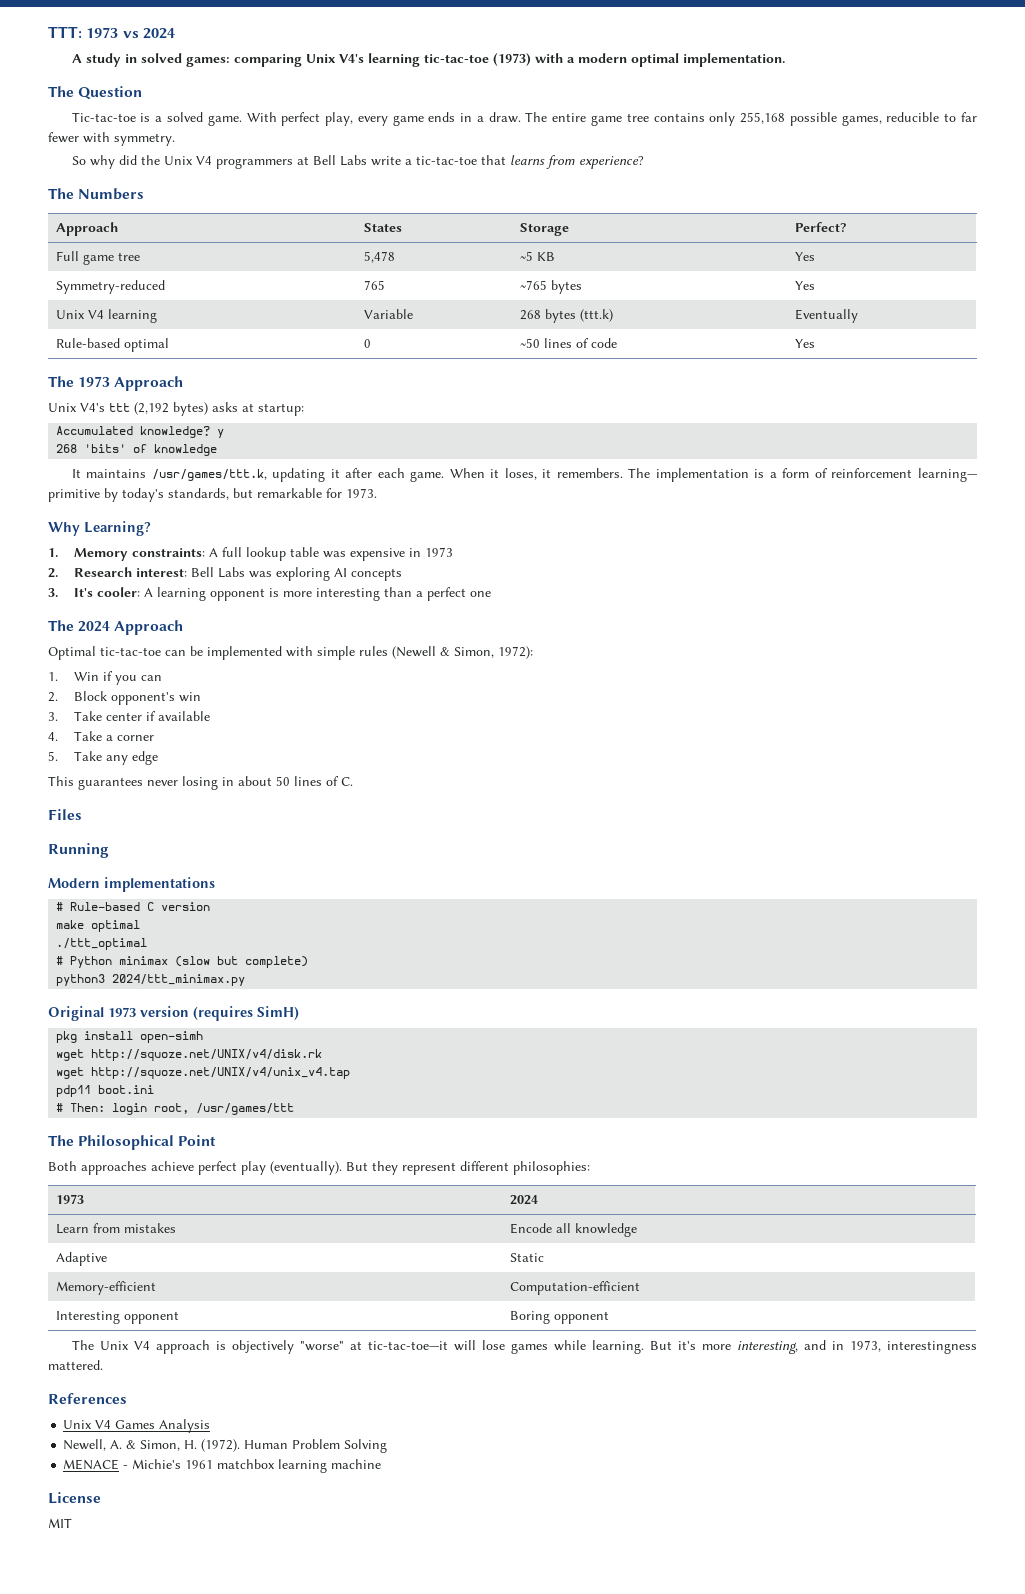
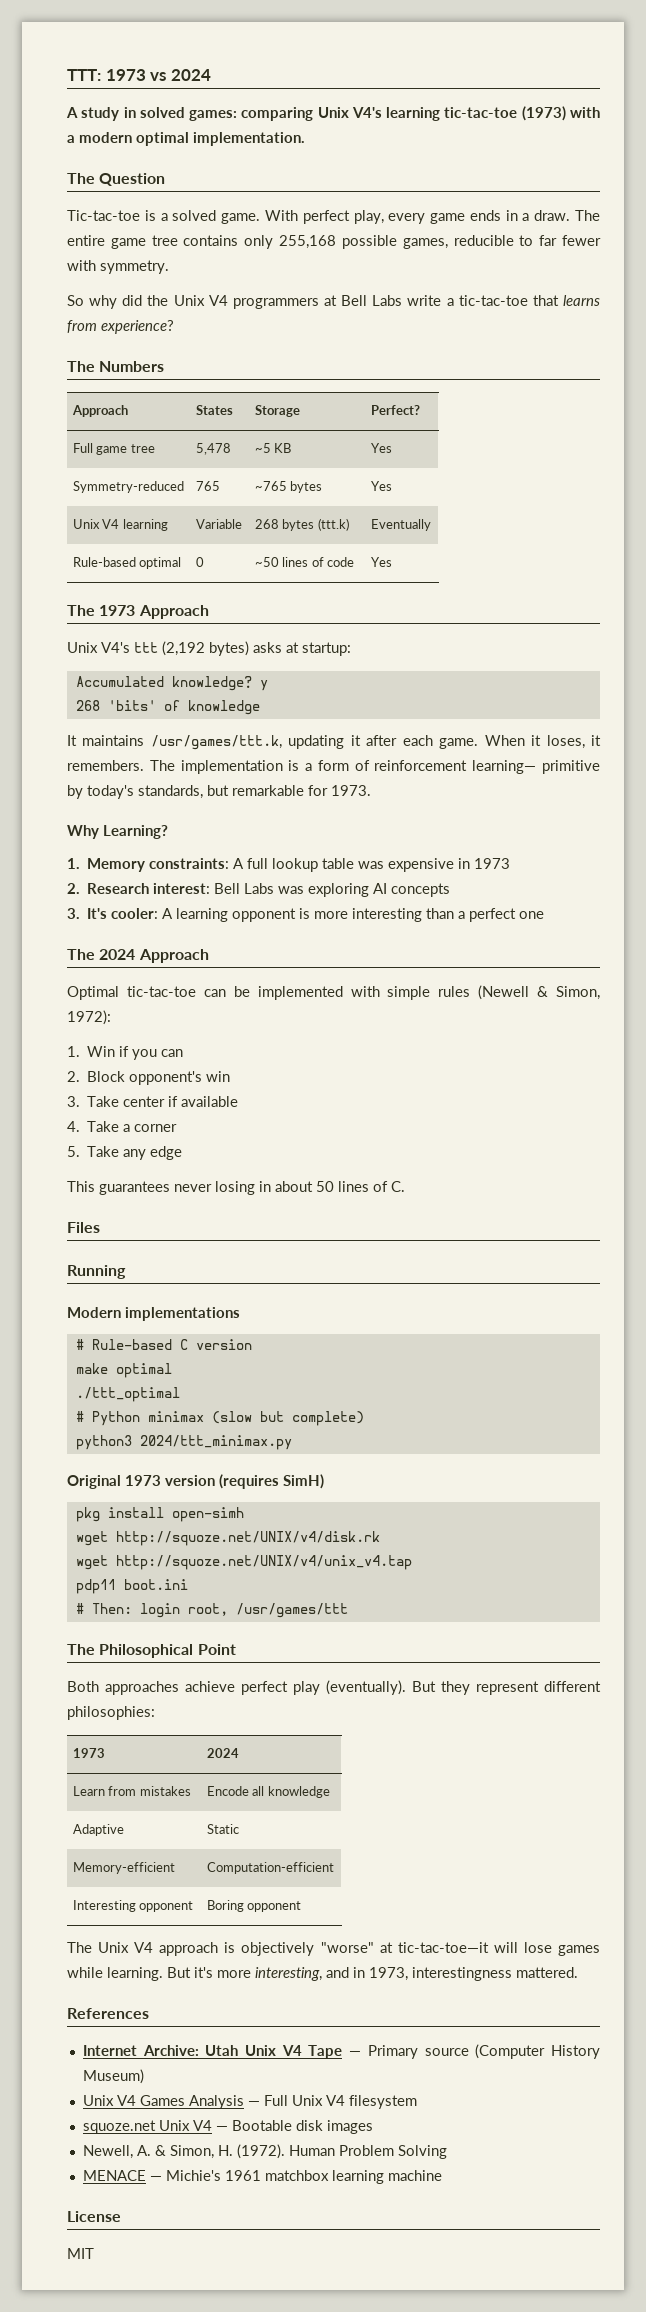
[63,1419,211,1433] Unix V4 Games Analysis -> [82,2044,600,2059] [82,2069,144,2084] [82,2095,417,2109] [82,2120,373,2134] Internet Archive: Utah Unix V4 Tape — Primary source (Computer History Museum) // Unix V4 Games Analysis — Full Unix V4 filesystem // squoze.net Unix V4 — Bootable disk images
[123,1465,129,1469] - -> [149,2176,162,2181] —

